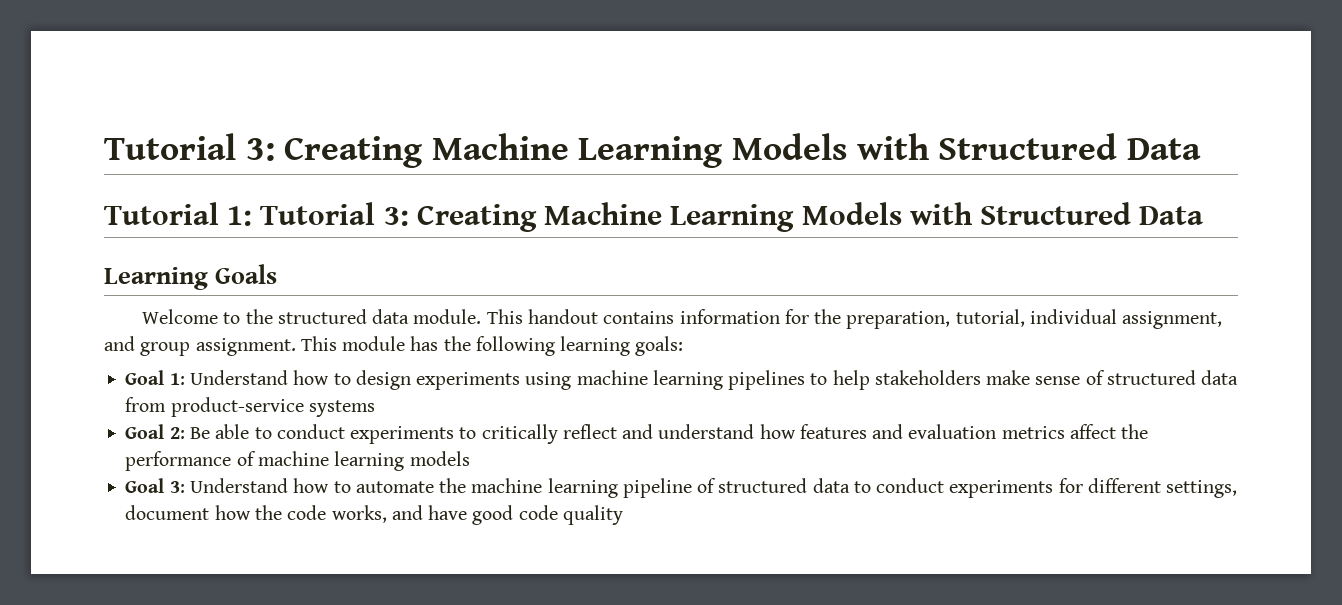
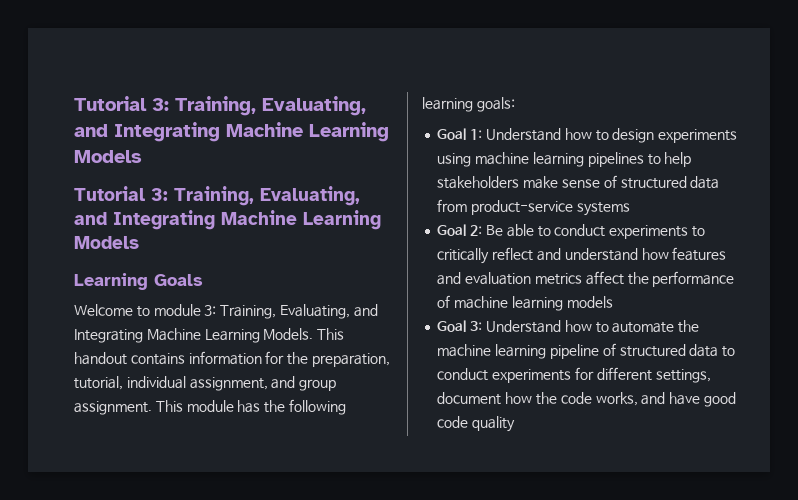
[104,133,1201,168] [104,202,1204,232] Tutorial 3: Creating Machine Learning Models with Structured Data // Tutorial 1: Tutorial 3: Creating Machine Learning Models with Structured Data -> [74,96,366,116] [74,122,389,142] [74,150,142,163] [74,186,360,206] [74,210,381,230] [74,236,139,249] Tutorial 3: Training, Evaluating, and Integrating Machine Learning Models // Tutorial 3: Training, Evaluating, and Integrating Machine Learning Models
[245,309,482,324] the structured data module. -> [153,304,378,319] [74,328,314,343] module 3: Training, Evaluating, and Integrating Machine Learning Models.

